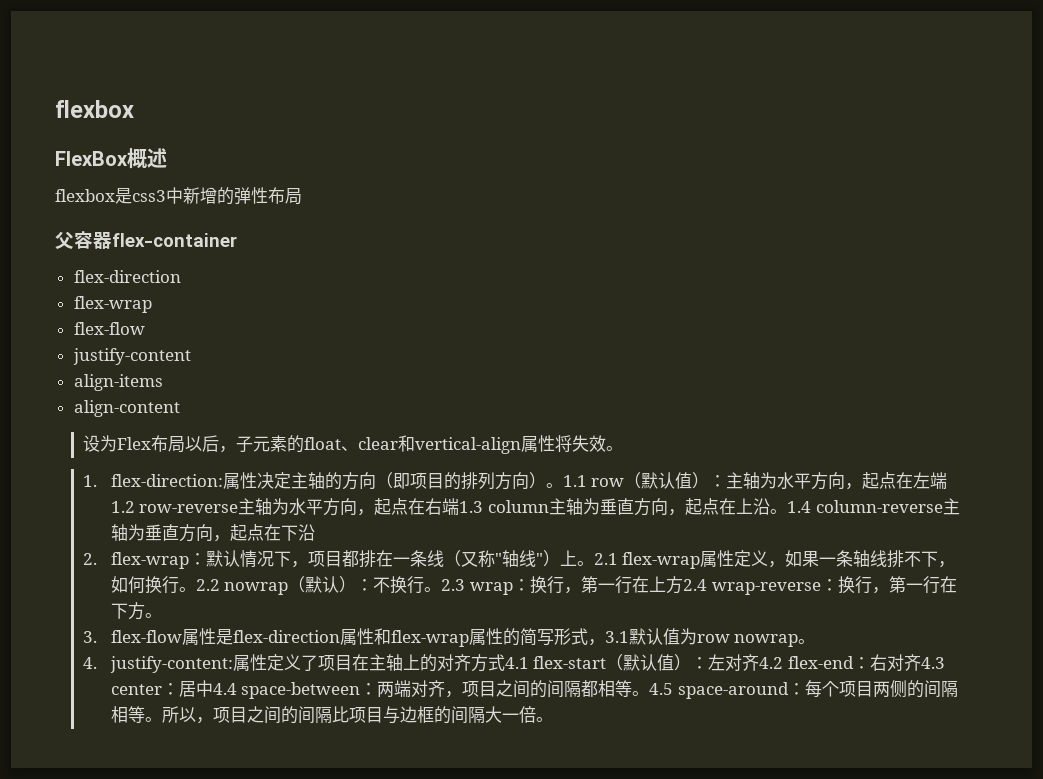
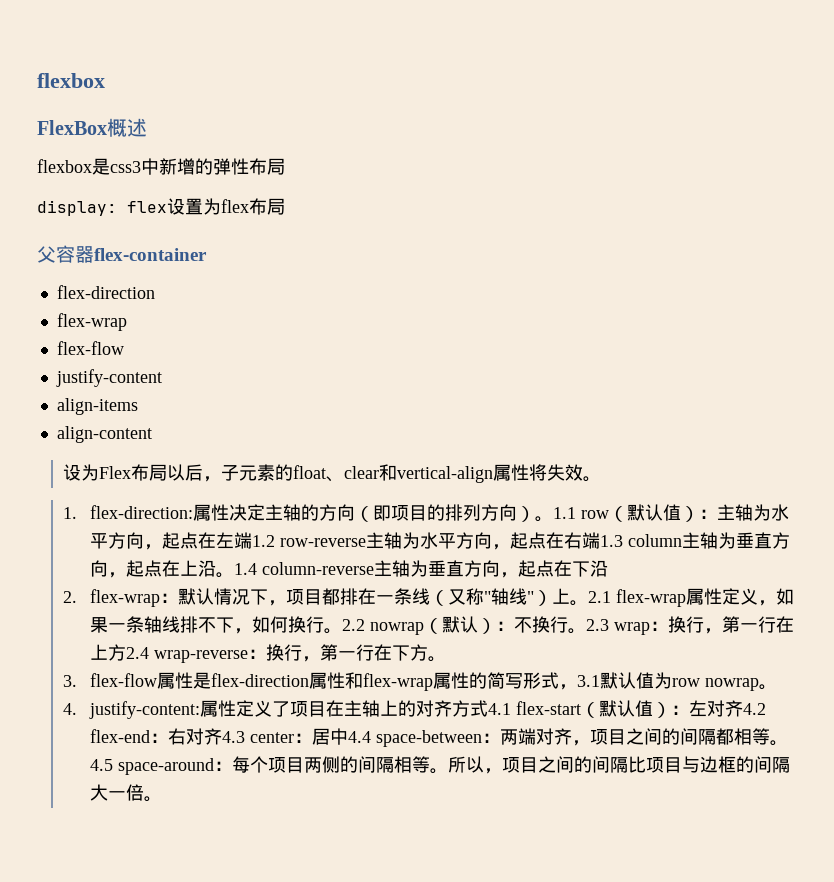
(302, 196) none -> [37,198,285,216] // display: flex设置为flex布局

